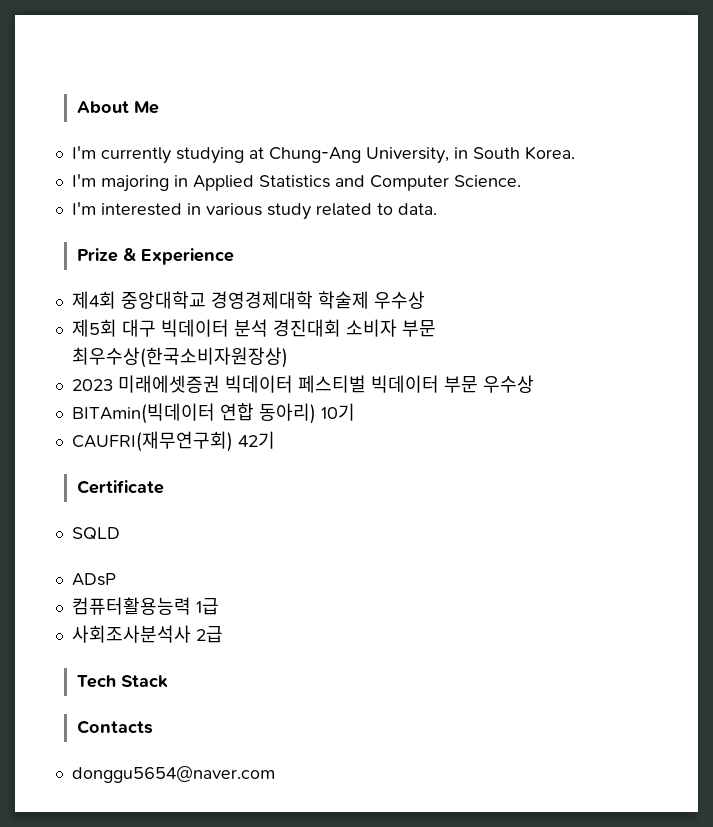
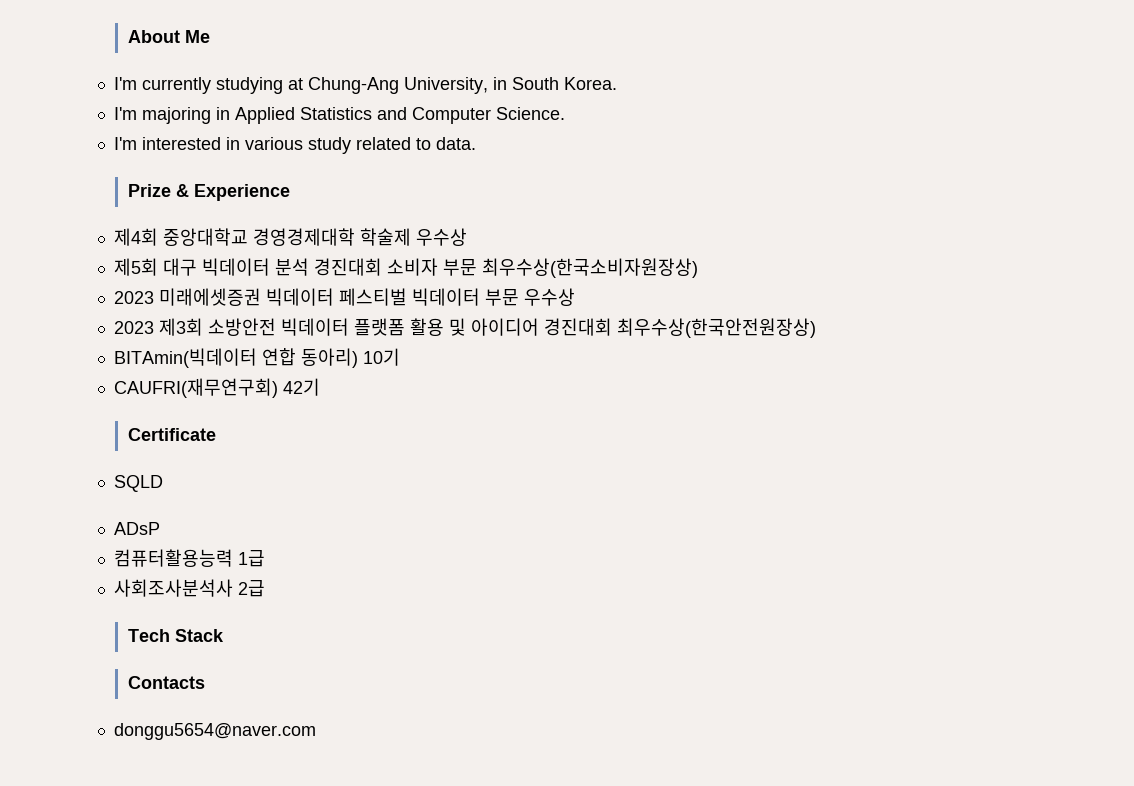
(534, 384) none -> [113,318,816,338] // 2023 제3회 소방안전 빅데이터 플랫폼 활용 및 아이디어 경진대회 최우수상(한국안전원장상)

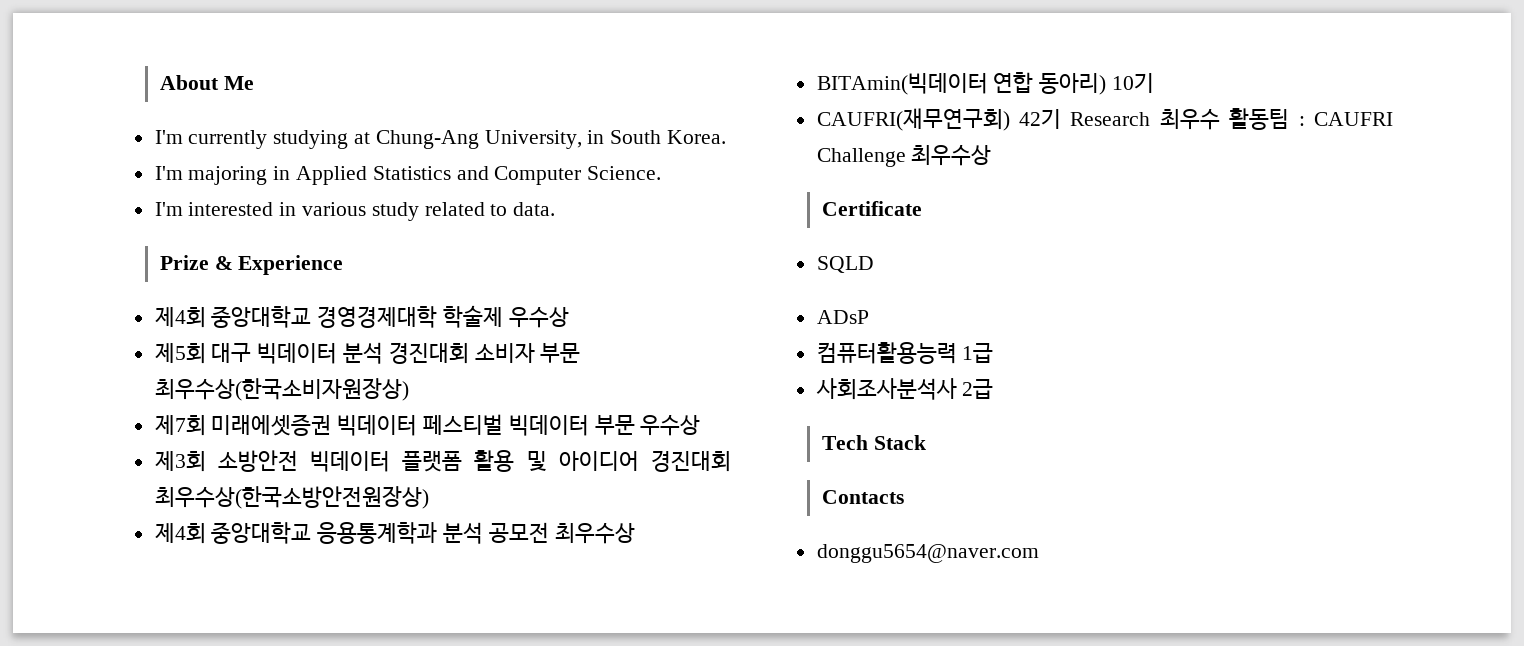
[113,291,154,304] 2023 -> [154,415,206,436] 제7회
[113,321,154,334] 2023 -> (701, 425) none
[616,318,816,338] 최우수상(한국안전원장상) -> [154,486,429,509] [154,522,635,544] 최우수상(한국소방안전원장상) // 제4회 중앙대학교 응용통계학과 분석 공모전 최우수상
(320, 387) none -> [1070,108,1393,130] [816,145,992,167] Research 최우수 활동팀 : CAUFRI Challenge 최우수상

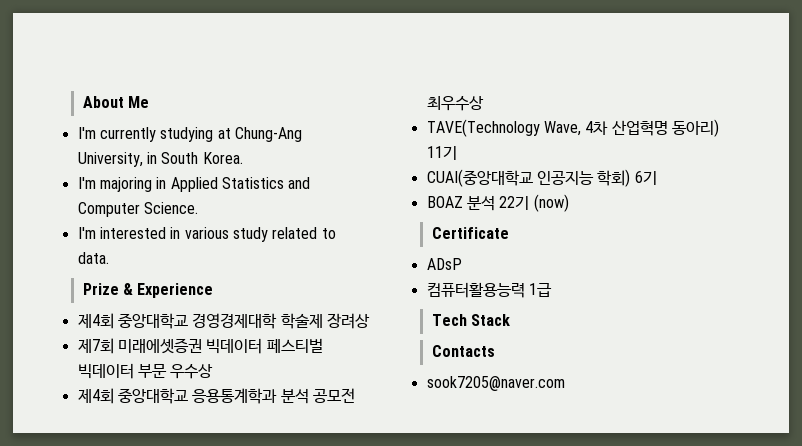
[508,307,569,328] [154,342,581,364] [154,378,409,401] 우수상 // 제5회 대구 빅데이터 분석 경진대회 소비자 부문 최우수상(한국소비자원장상) -> [326,313,370,329] 장려상
[154,450,731,472] [154,486,429,509] // 제3회 소방안전 빅데이터 플랫폼 활용 및 아이디어 경진대회 최우수상(한국소방안전원장상) -> (214, 371) none
[816,72,1155,95] [816,108,1393,131] [816,145,992,167] BITAmin(빅데이터 연합 동아리) 10기 // CAUFRI(재무연구회) 42기 Research 최우수 활동팀 : CAUFRI Challenge 최우수상 -> [426,119,719,137] [426,146,457,160] [426,169,657,187] [426,194,569,212] TAVE(Technology Wave, 4차 산업혁명 동아리) 11기 // CUAI(중앙대학교 인공지능 학회) 6기 // BOAZ 분석 22기 (now)
[816,256,874,273] // SQLD -> (509, 233) none
[815,378,994,400] // 사회조사분석사 2급 -> (552, 290) none
[816,544,1039,563] donggu5654@naver.com -> [426,376,565,391] sook7205@naver.com

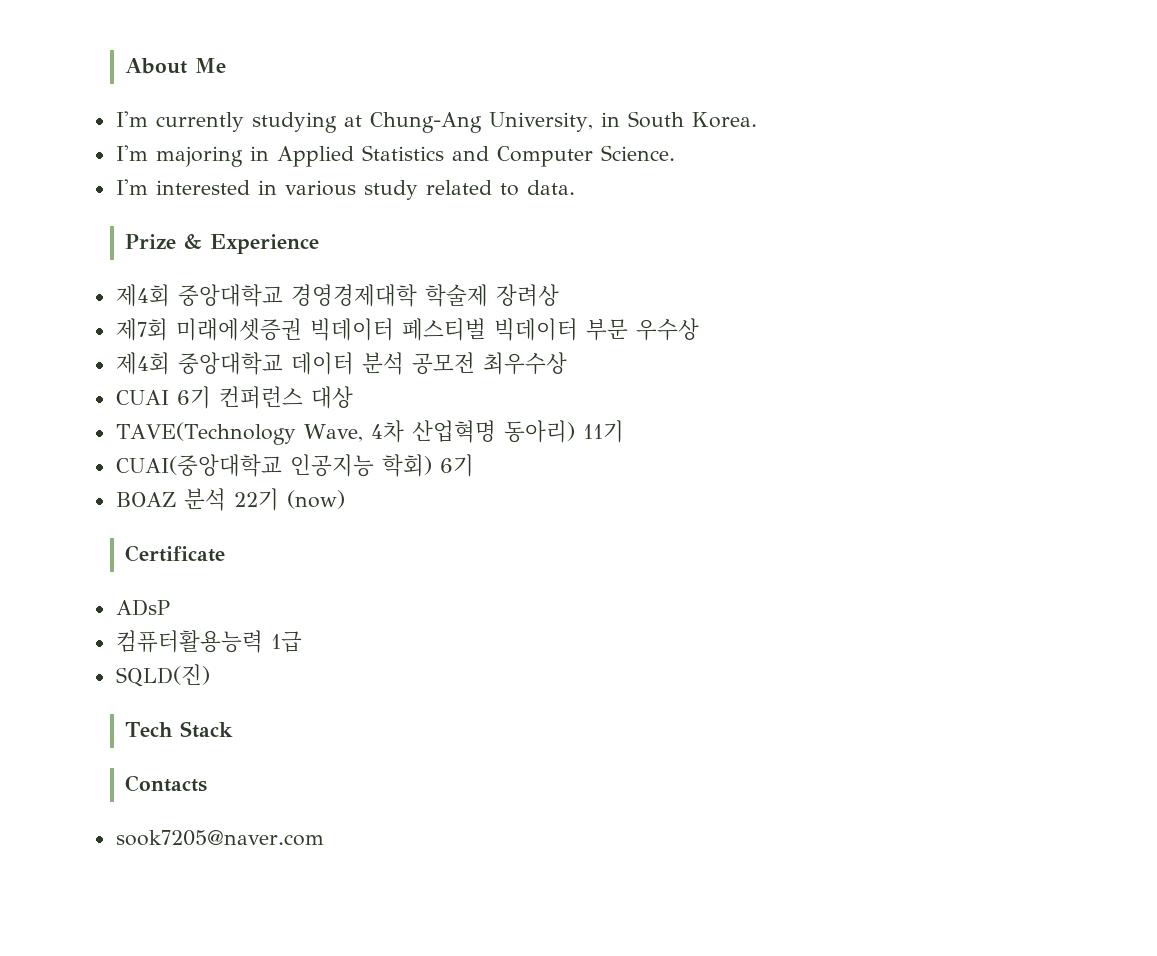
[192,388,278,404] 응용통계학과 -> [290,352,354,375] 데이터
(484, 103) none -> [115,386,353,409] // CUAI 6기 컨퍼런스 대상
(552, 290) none -> [115,664,210,687] // SQLD(진)

